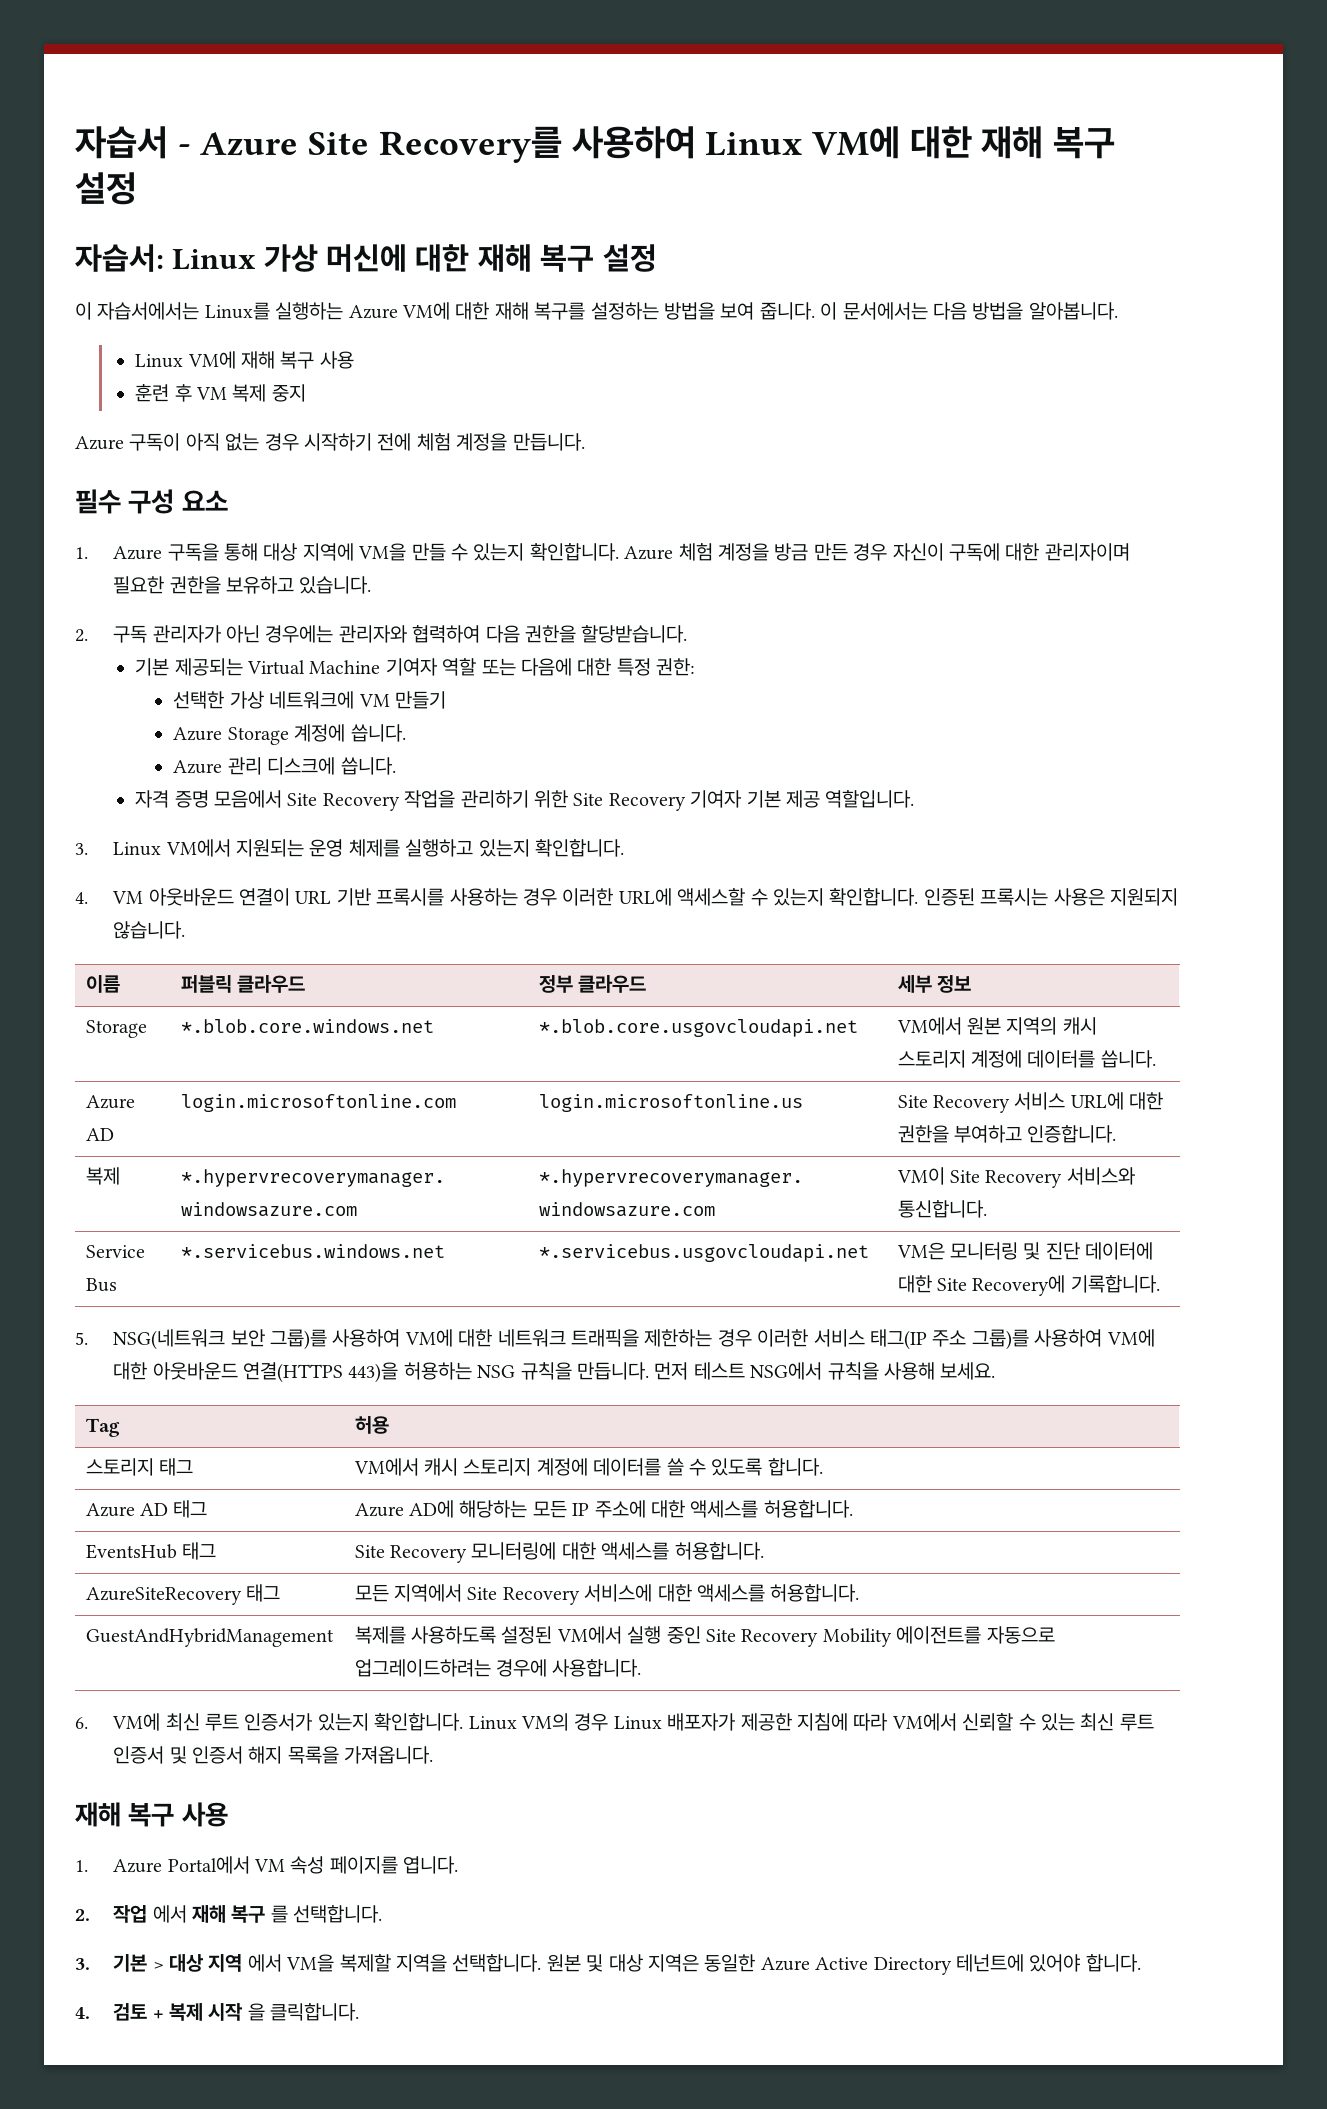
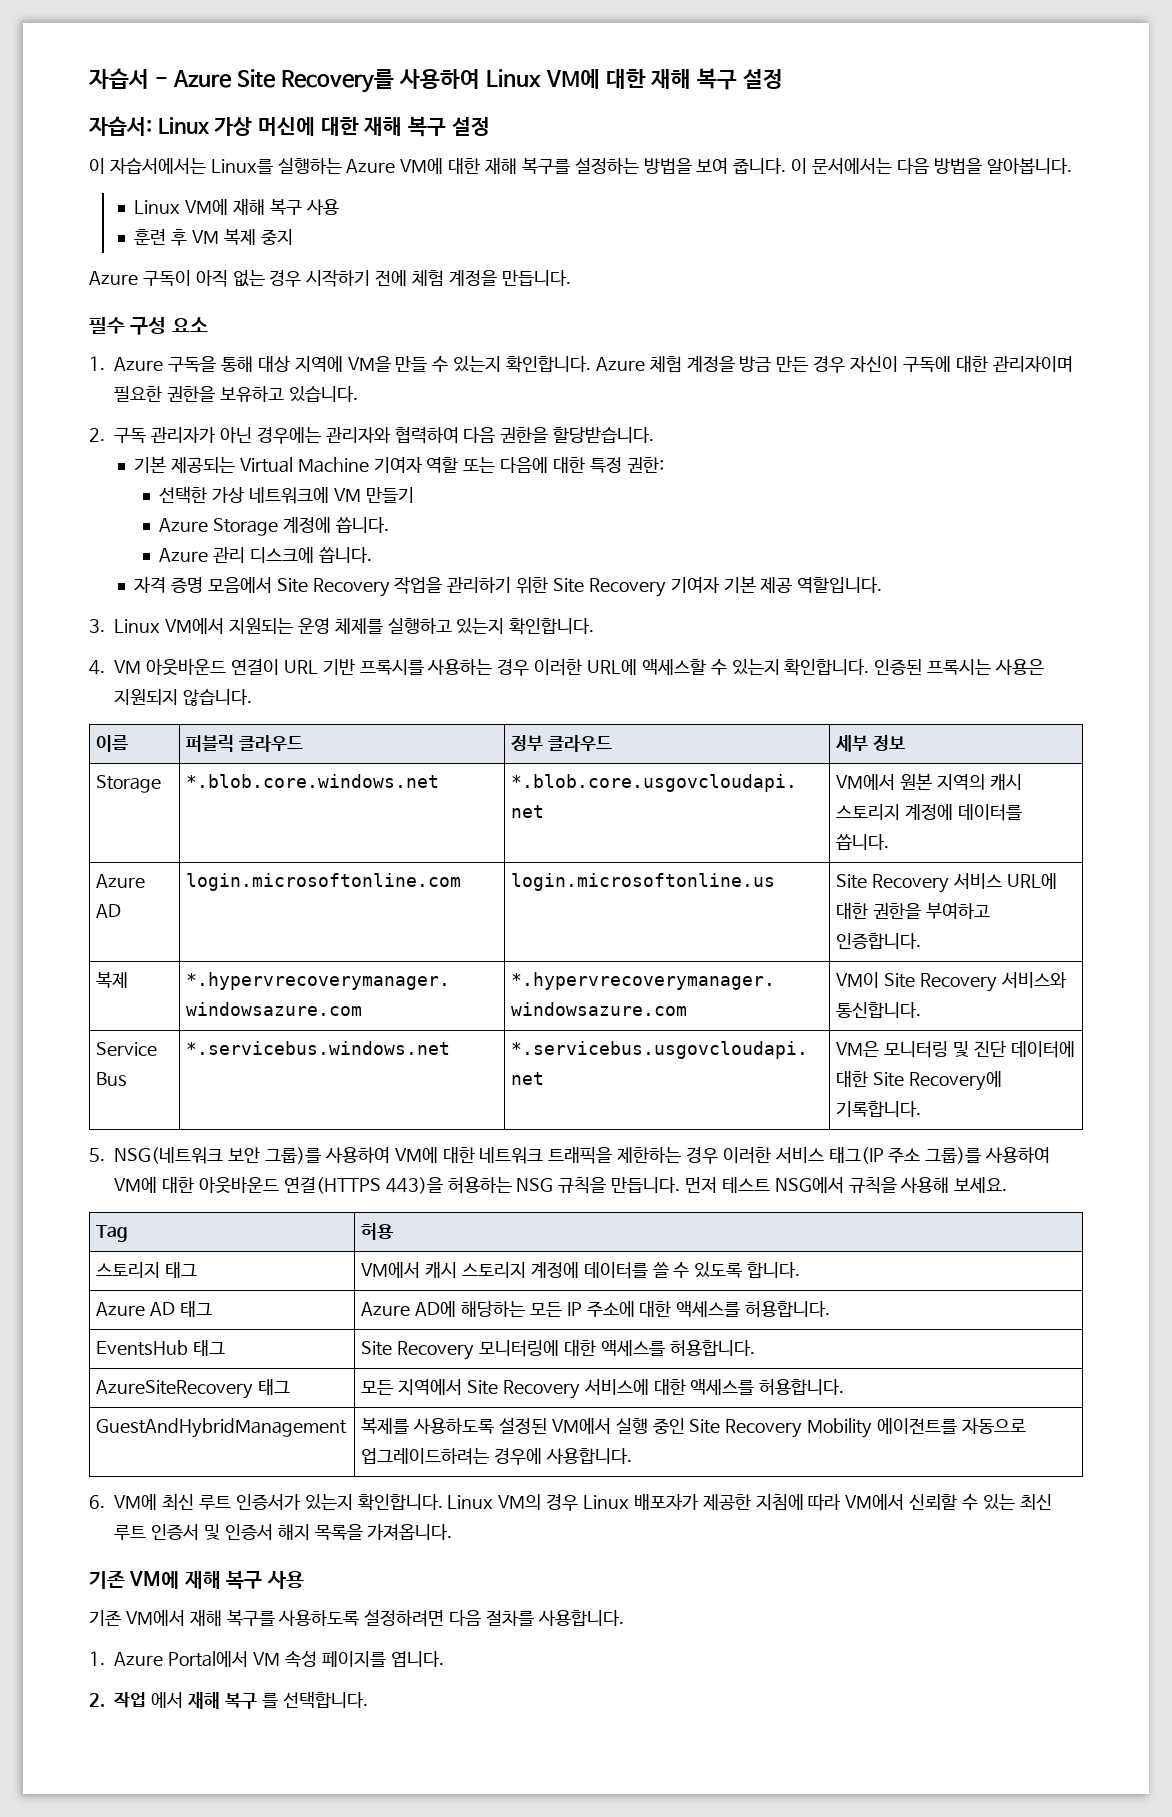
[75,1802,228,1827] 재해 복구 사용 -> [89,1570,304,1589] [89,1609,624,1627] 기존 VM에 재해 복구 사용 // 기존 VM에서 재해 복구를 사용하도록 설정하려면 다음 절차를 사용합니다.
[75,1954,1141,1975] [75,2003,360,2021] // 3. 기본 > 대상 지역 에서 VM을 복제할 지역을 선택합니다. 원본 및 대상 지역은 동일한 Azure Active Directory 테넌트에 있어야 합니다. // 4. 검토 + 복제 시작 을 클릭합니다. -> (368, 1700) none

